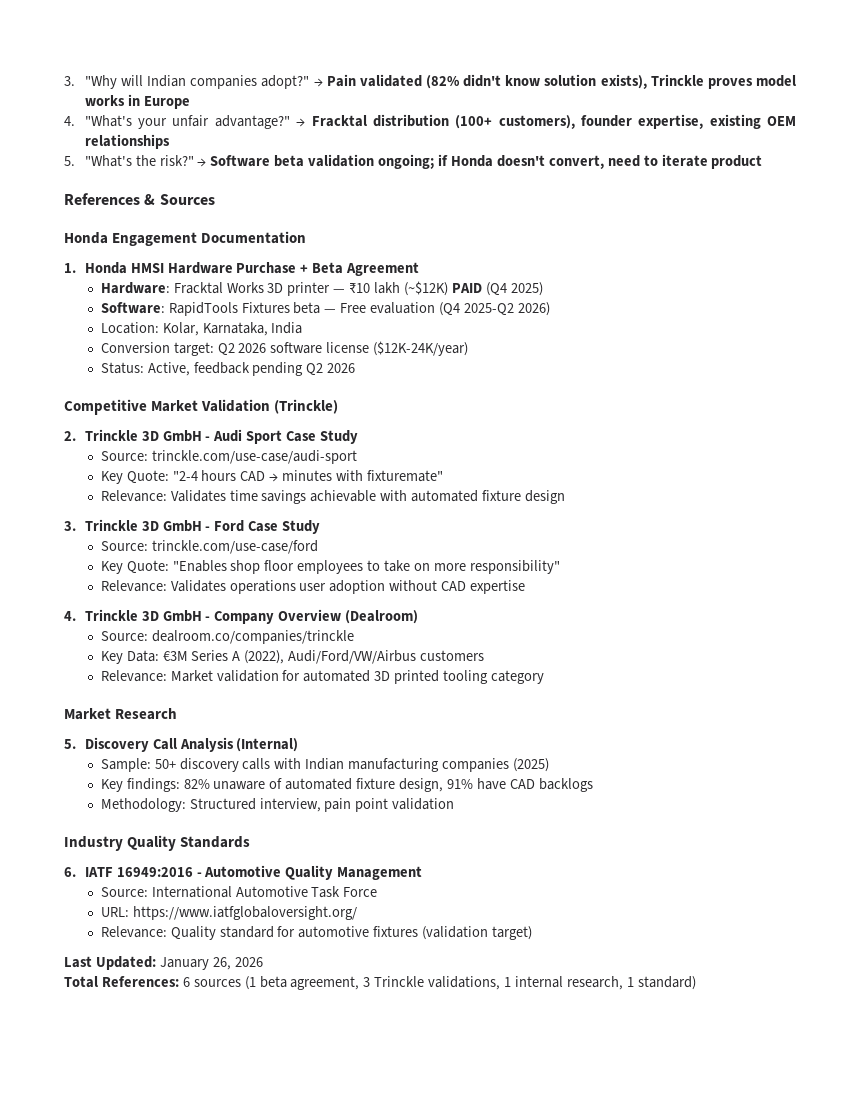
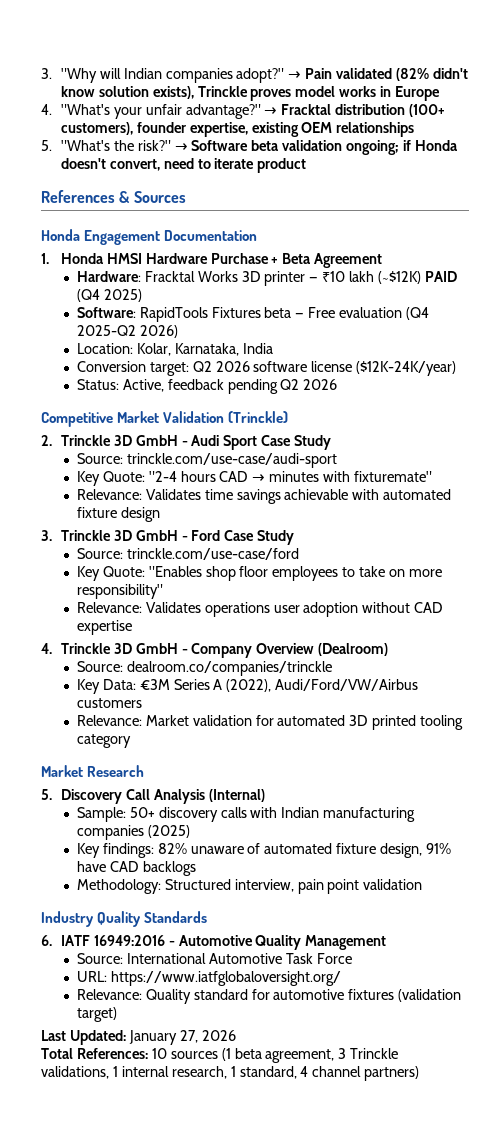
[212,957,231,970] 26, -> [179,1030,198,1043] 27,
[182,977,190,987] 6 -> [151,1048,167,1059] 10
[637,976,696,990] standard) -> [239,1066,420,1081] standard, 4 channel partners)

